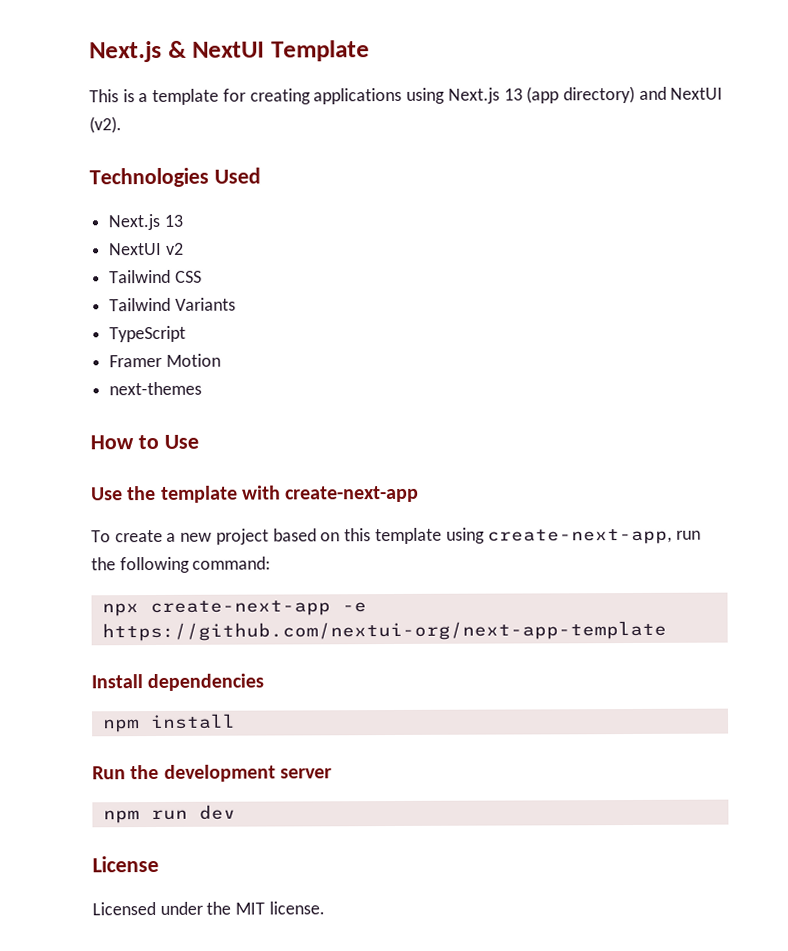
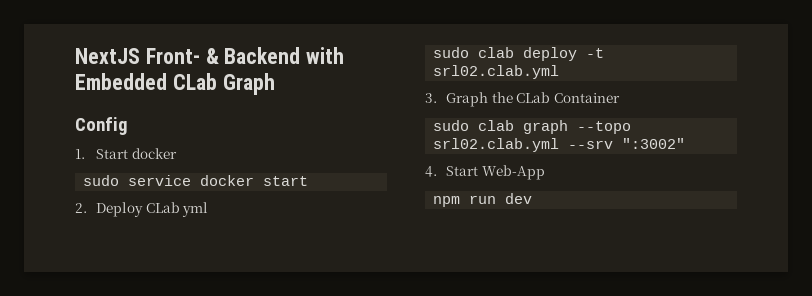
[89,40,370,63] [89,85,724,106] [89,116,122,134] [89,167,261,188] [108,213,183,231] [109,242,184,256] [109,269,202,284] [109,297,236,312] [109,325,187,343] [109,353,221,368] [109,381,203,396] [90,434,199,450] [91,485,420,503] [91,527,701,545] [91,556,272,574] [101,600,367,617] [101,620,667,642] [91,673,265,692] [102,713,236,733] [92,764,332,782] [102,804,236,824] [92,855,159,873] [92,901,325,916] Next.js & NextUI Template // This is a template for creating applications using Next.js 13 (app directory) and NextUI (v2). // Technologies Used // Next.js 13 // NextUI v2 // Tailwind CSS // Tailwind Variants // TypeScript // Framer Motion // next-themes // How to Use // Use the template with create-next-app // To create a new project based on this template using create-next-app, run the following command: // npx create-next-app -e https://github.com/nextui-org/next-app-template // Install dependencies // npm install // Run the development server // npm run dev // License // Licensed under the MIT license. -> [75,47,345,64] [75,73,275,95] [75,117,128,135] [75,148,177,159] [83,175,309,186] [75,202,209,217] [433,47,605,61] [433,65,560,79] [425,92,620,107] [433,120,632,134] [433,138,686,152] [425,165,545,180] [433,193,533,207] NextJS Front- & Backend with Embedded CLab Graph // Config // 1. Start docker // sudo service docker start // 2. Deploy CLab yml // sudo clab deploy -t srl02.clab.yml // 3. Graph the CLab Container // sudo clab graph --topo srl02.clab.yml --srv ":3002" // 4. Start Web-App // npm run dev

